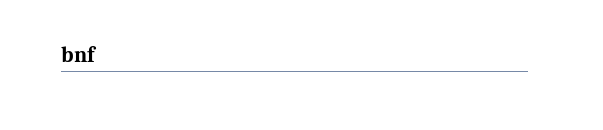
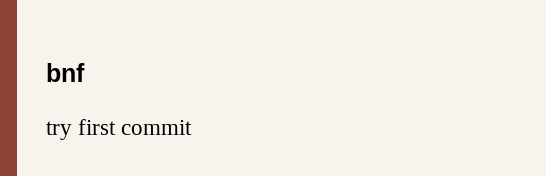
(97, 54) none -> [46,119,193,140] // try first commit

